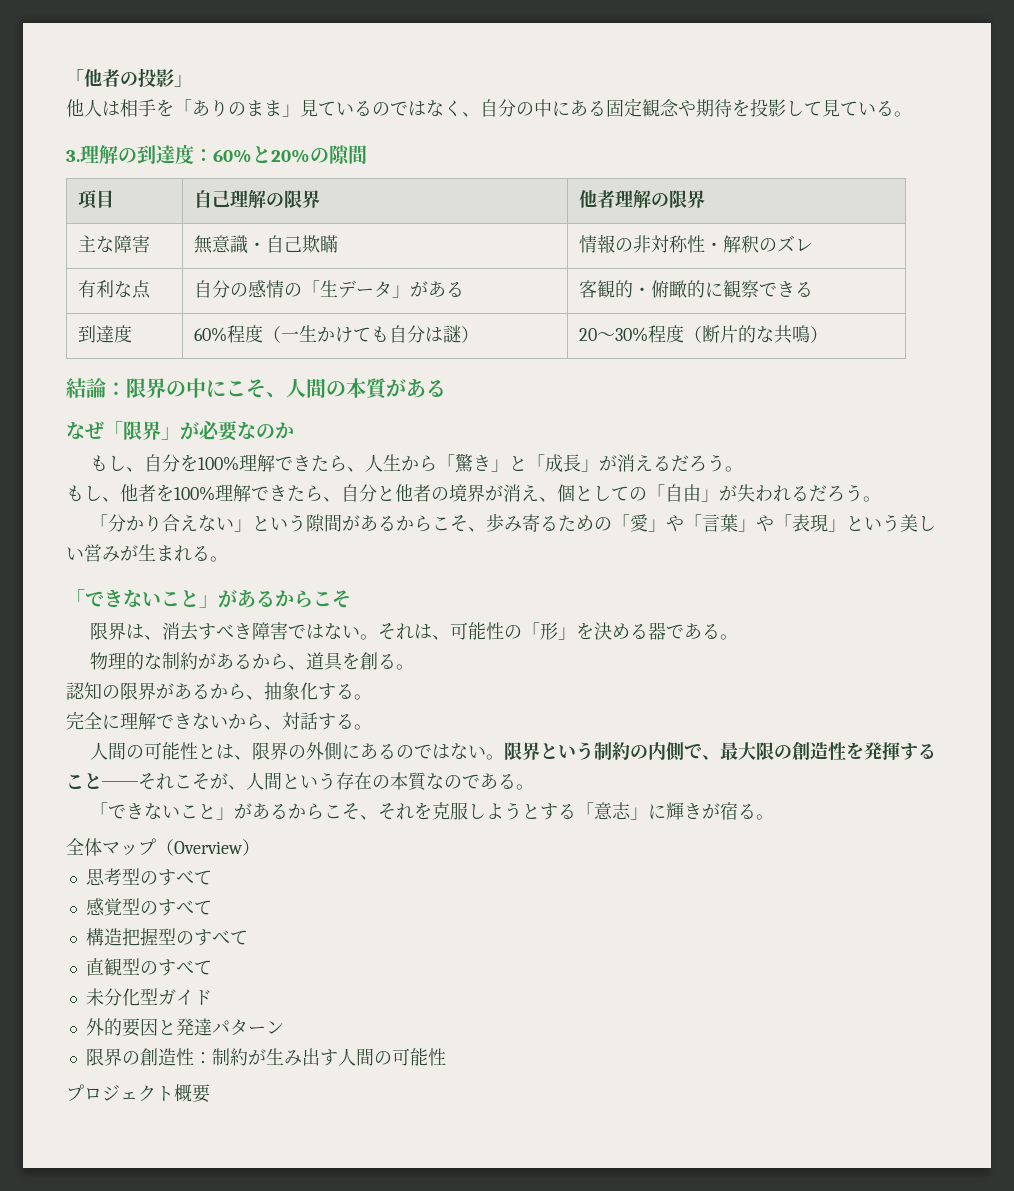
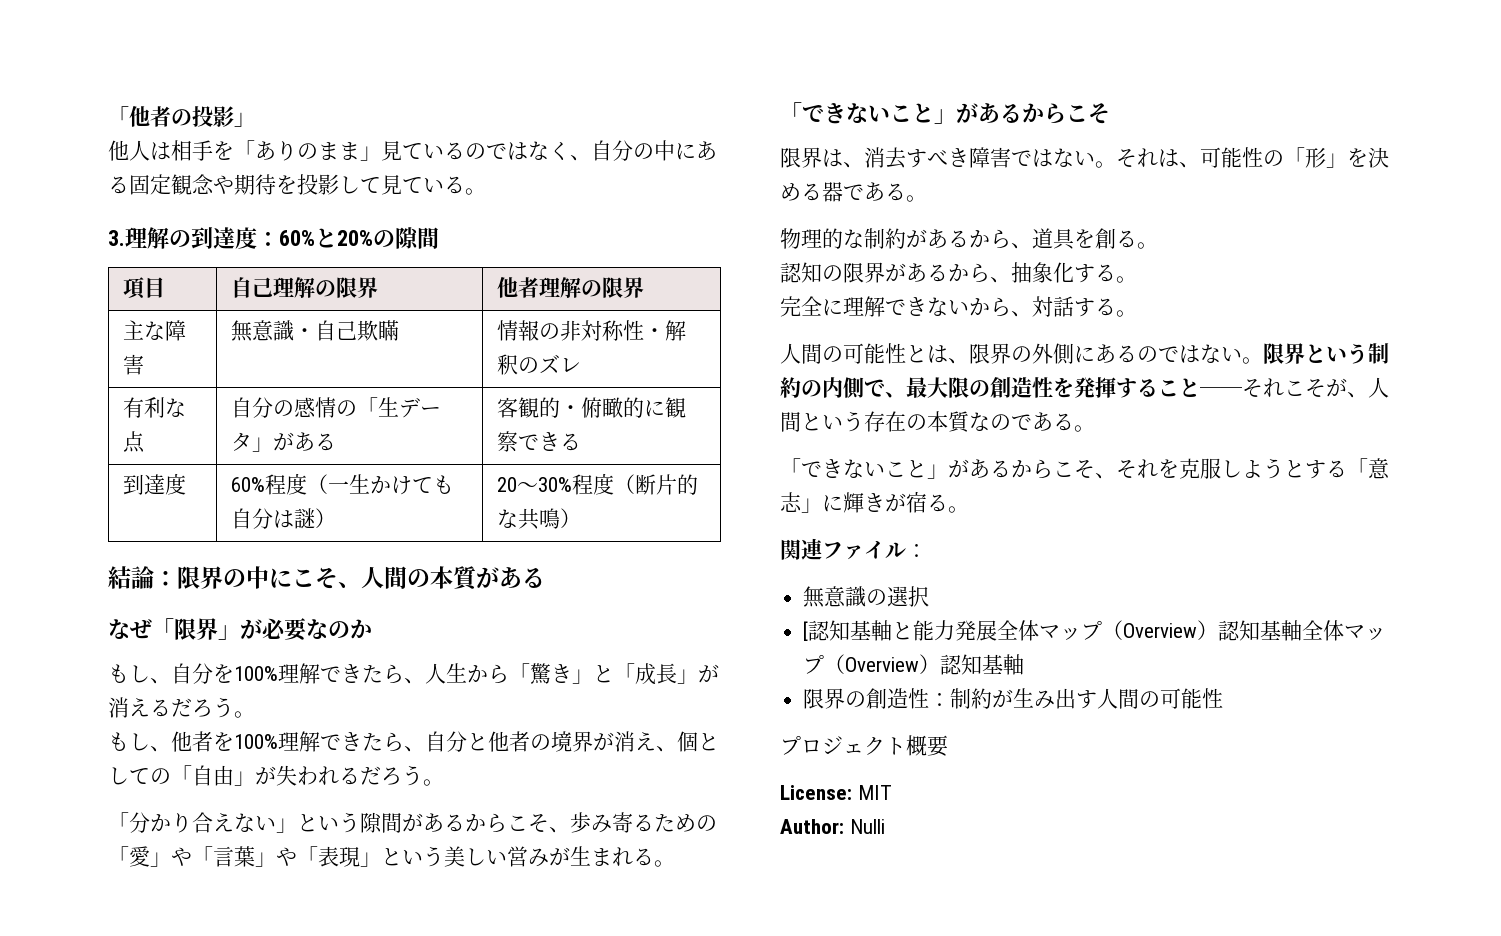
[66,838,260,856] [85,868,212,886] [85,898,212,916] [85,928,248,946] [85,958,212,976] [85,988,212,1006] [85,1018,284,1037] 全体マップ（Overview） // 思考型のすべて // 感覚型のすべて // 構造把握型のすべて // 直観型のすべて // 未分化型ガイド // 外的要因と発達パターン -> [780,538,927,560] [803,586,930,608] [803,620,1387,641] [803,654,1025,675] 関連ファイル： // 無意識の選択 // [認知基軸と能力発展全体マップ（Overview）認知基軸全体マップ（Overview）認知基軸
(210, 1093) none -> [780,785,892,800] [780,819,885,834] // License: MIT // Author: Nulli

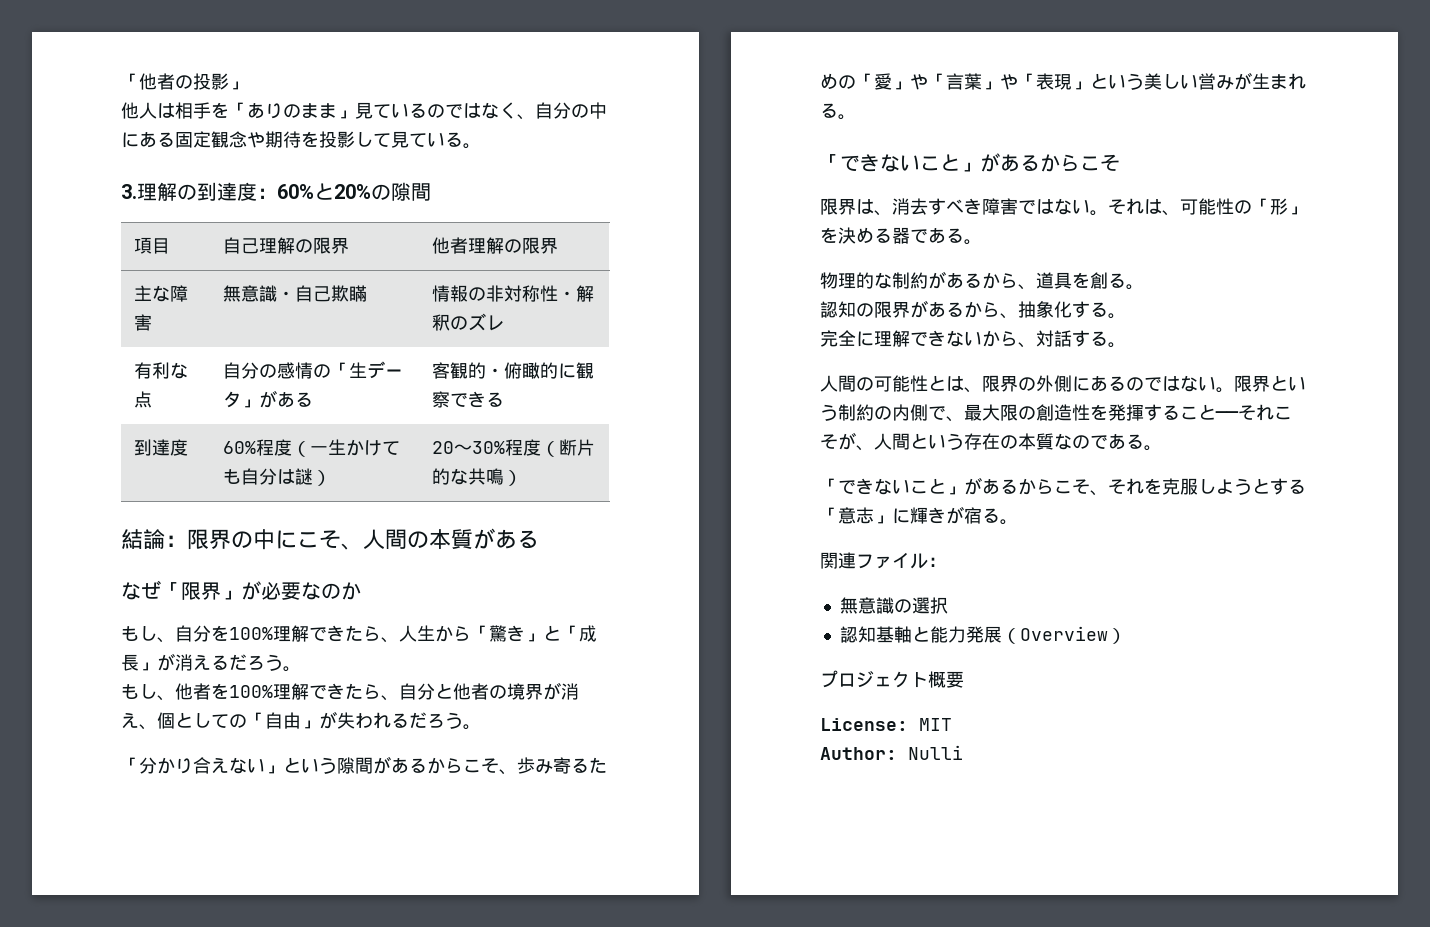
[803,621,809,641] [ -> (948, 605) none
[997,620,1387,641] [803,654,1025,675] [803,688,1224,709] 全体マップ（Overview）認知基軸全体マップ（Overview）認知基軸 // 限界の創造性：制約が生み出す人間の可能性 -> [1001,626,1126,644] （Overview）

